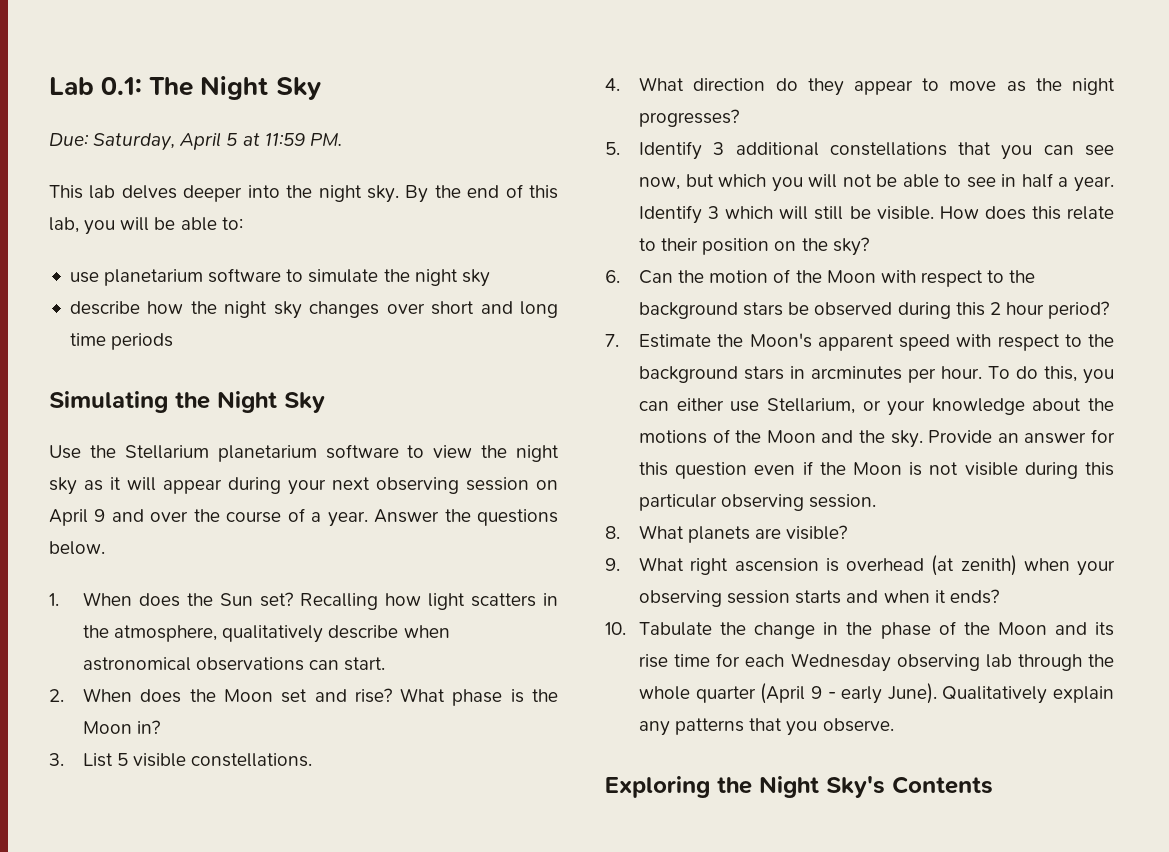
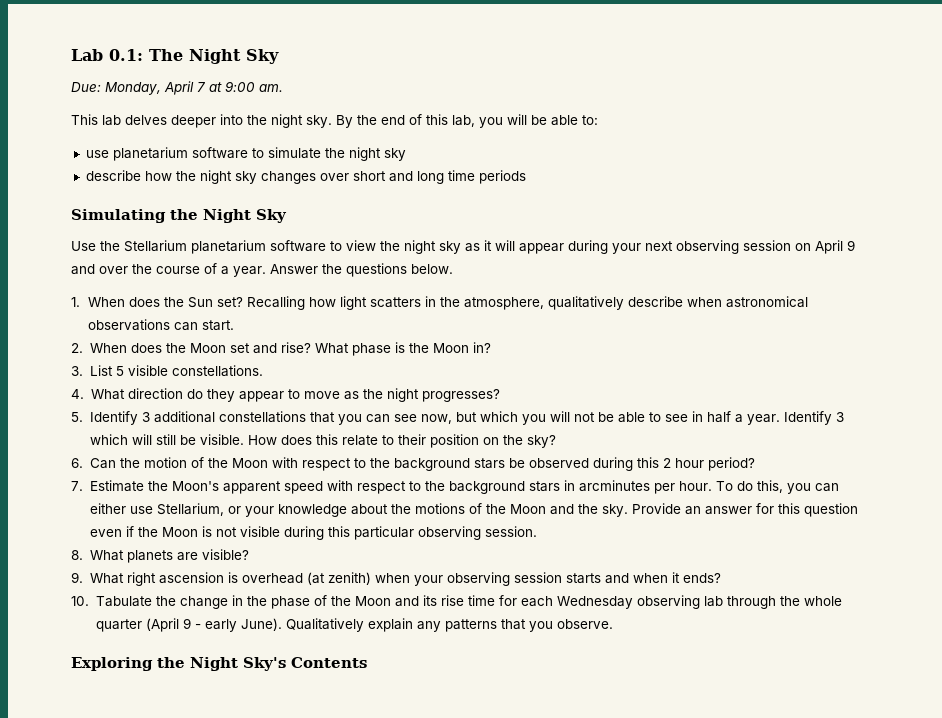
[93,132,342,151] Saturday, April 5 at 11:59 PM. -> [105,81,283,95] Monday, April 7 at 9:00 am.

